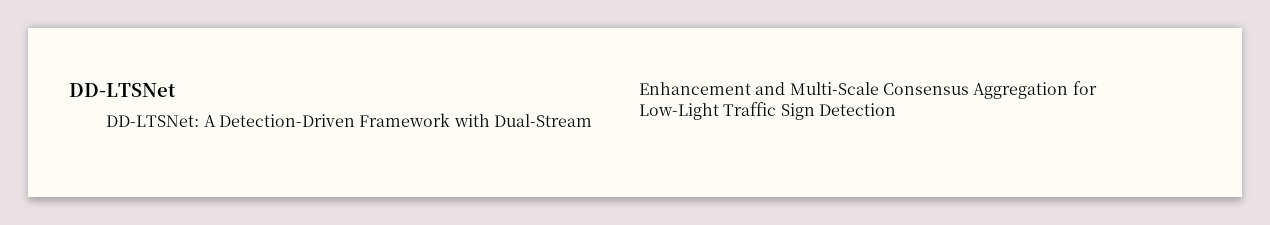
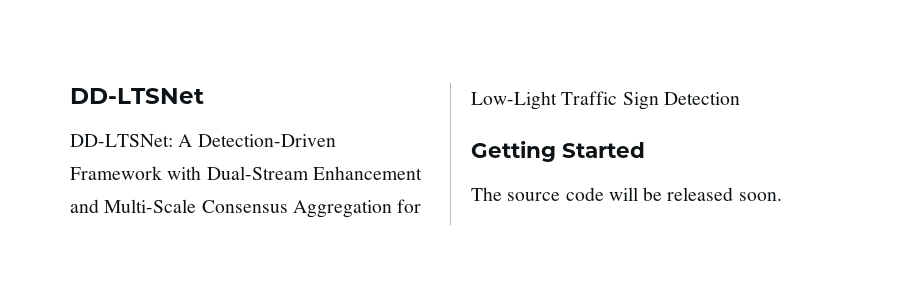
(896, 109) none -> [471,141,645,162] [471,187,782,201] // Getting Started // The source code will be released soon.

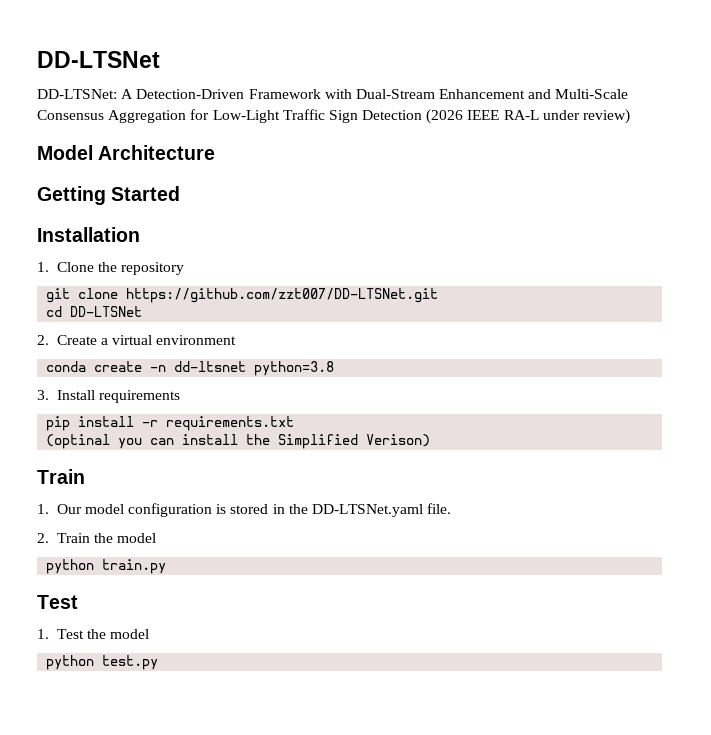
[471,141,645,162] [471,187,782,201] // Getting Started // The source code will be released soon. -> [426,109,631,124] [37,145,216,160] [37,186,181,205] [37,227,140,242] [37,262,185,275] [46,288,439,303] [46,306,143,317] [37,335,237,345] [46,361,335,376] [37,390,180,403] [46,416,295,431] [46,434,431,449] [37,469,85,484] [37,503,452,517] [37,533,157,543] [46,559,167,574] [37,595,78,609] [37,629,150,639] [46,655,159,670] (2026 IEEE RA-L under review) // Model Architecture // Getting Started // Installation // 1. Clone the repository // git clone https://github.com/zzt007/DD-LTSNet.git // cd DD-LTSNet // 2. Create a virtual environment // conda create -n dd-ltsnet python=3.8 // 3. Install requirements // pip install -r requirements.txt // (optinal you can install the Simplified Verison) // Train // 1. Our model configuration is stored in the DD-LTSNet.yaml file. // 2. Train the model // python train.py // Test // 1. Test the model // python test.py

